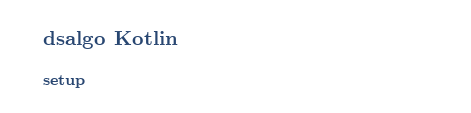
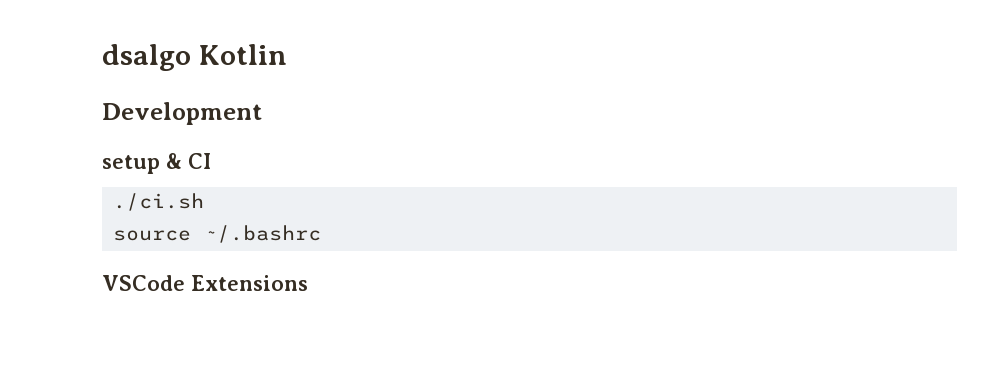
(178, 38) none -> [102,102,262,125] // Development
(85, 81) none -> [166,153,211,169] [113,193,205,211] [113,225,322,243] [102,275,308,291] & CI // ./ci.sh // source ~/.bashrc // VSCode Extensions

